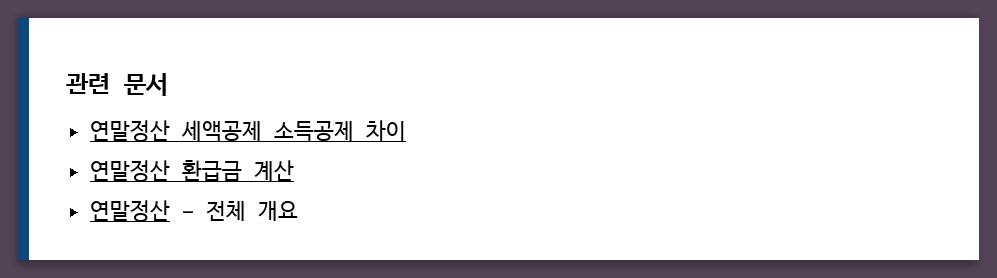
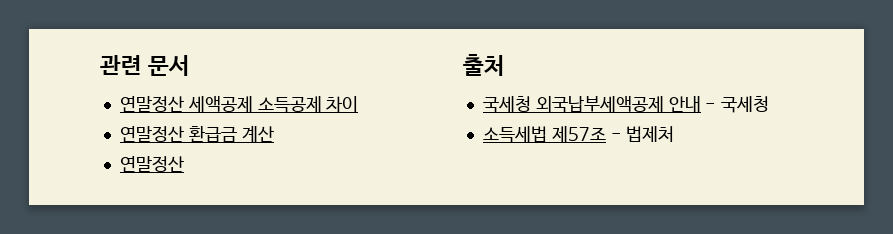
[181,200,298,221] - 전체 개요 -> [463,54,505,76] [482,96,770,113] [482,126,675,143] // 출처 // 국세청 외국납부세액공제 안내 - 국세청 // 소득세법 제57조 - 법제처

